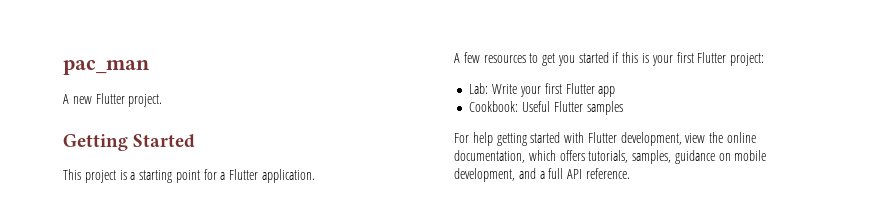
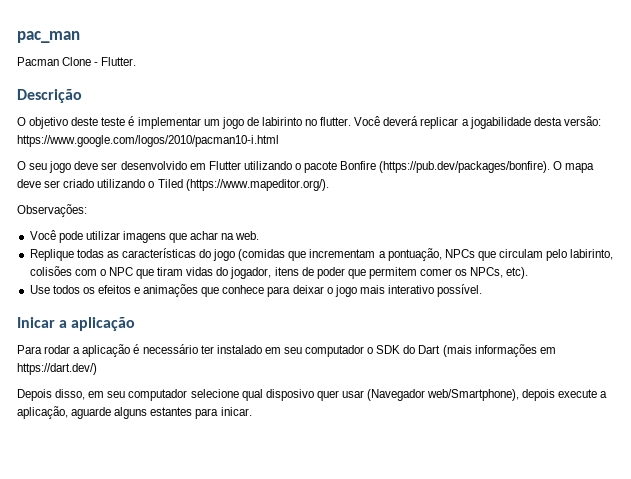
[63,93,163,107] [63,134,196,151] [63,169,316,183] [454,52,765,66] [469,83,616,97] [469,101,623,115] [454,132,757,146] [454,150,767,164] [454,168,630,182] A new Flutter project. // Getting Started // This project is a starting point for a Flutter application. // A few resources to get you started if this is your first Flutter project: // Lab: Write your first Flutter app // Cookbook: Useful Flutter samples // For help getting started with Flutter development, view the online documentation, which offers tutorials, samples, guidance on mobile development, and a full API reference. -> [17,57,137,66] [17,89,82,103] [17,116,601,129] [17,135,279,147] [17,161,595,173] [17,179,329,191] [17,204,87,217] [29,230,260,243] [29,248,614,261] [29,266,529,279] [29,284,483,297] [17,317,136,331] [17,344,556,357] [17,363,97,375] [17,389,608,401] [17,406,252,419] Pacman Clone - Flutter. // Descrição // O objetivo deste teste é implementar um jogo de labirinto no flutter. Você deverá replicar a jogabilidade desta versão: https://www.google.com/logos/2010/pacman10-i.html // O seu jogo deve ser desenvolvido em Flutter utilizando o pacote Bonfire (https://pub.dev/packages/bonfire). O mapa deve ser criado utilizando o Tiled (https://www.mapeditor.org/). // Observações: // Você pode utilizar imagens que achar na web. // Replique todas as características do jogo (comidas que incrementam a pontuação, NPCs que circulam pelo labirinto, colisões com o NPC que tiram vidas do jogador, itens de poder que permitem comer os NPCs, etc). // Use todos os efeitos e animações que conhece para deixar o jogo mais interativo possível. // Inicar a aplicação // Para rodar a aplicação é necessário ter instalado em seu computador o SDK do Dart (mais informações em https://dart.dev/) // Depois disso, em seu computador selecione qual disposivo quer usar (Navegador web/Smartphone), depois execute a aplicação, aguarde alguns estantes para inicar.

